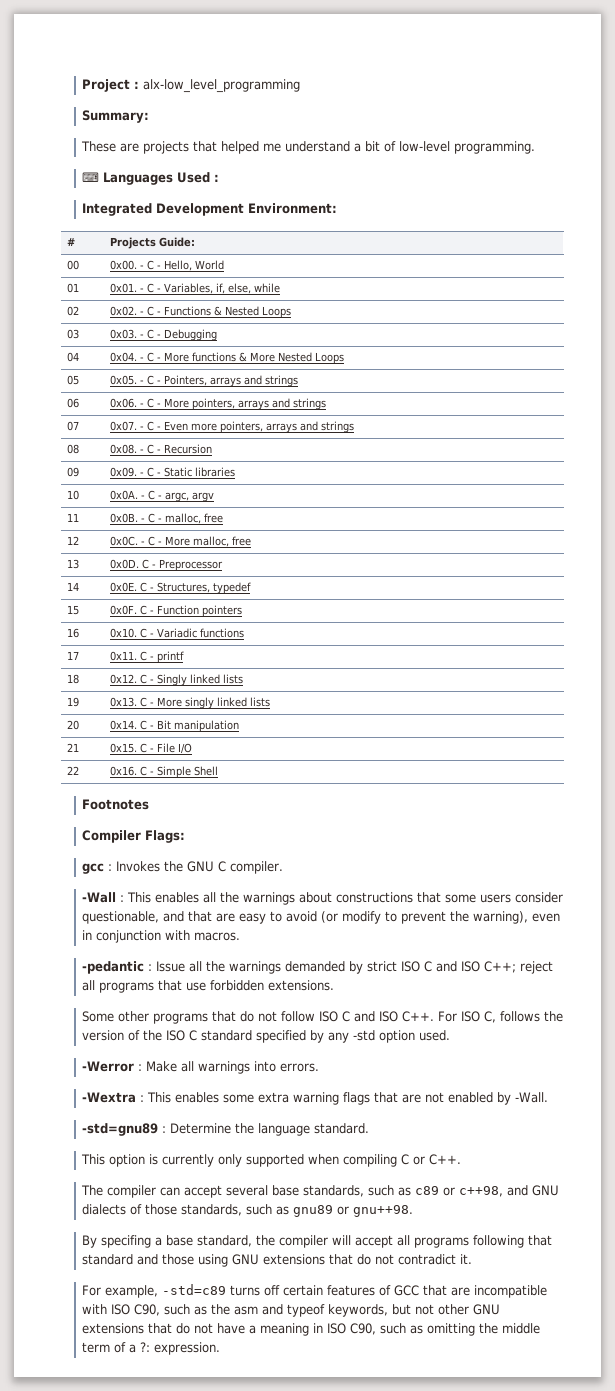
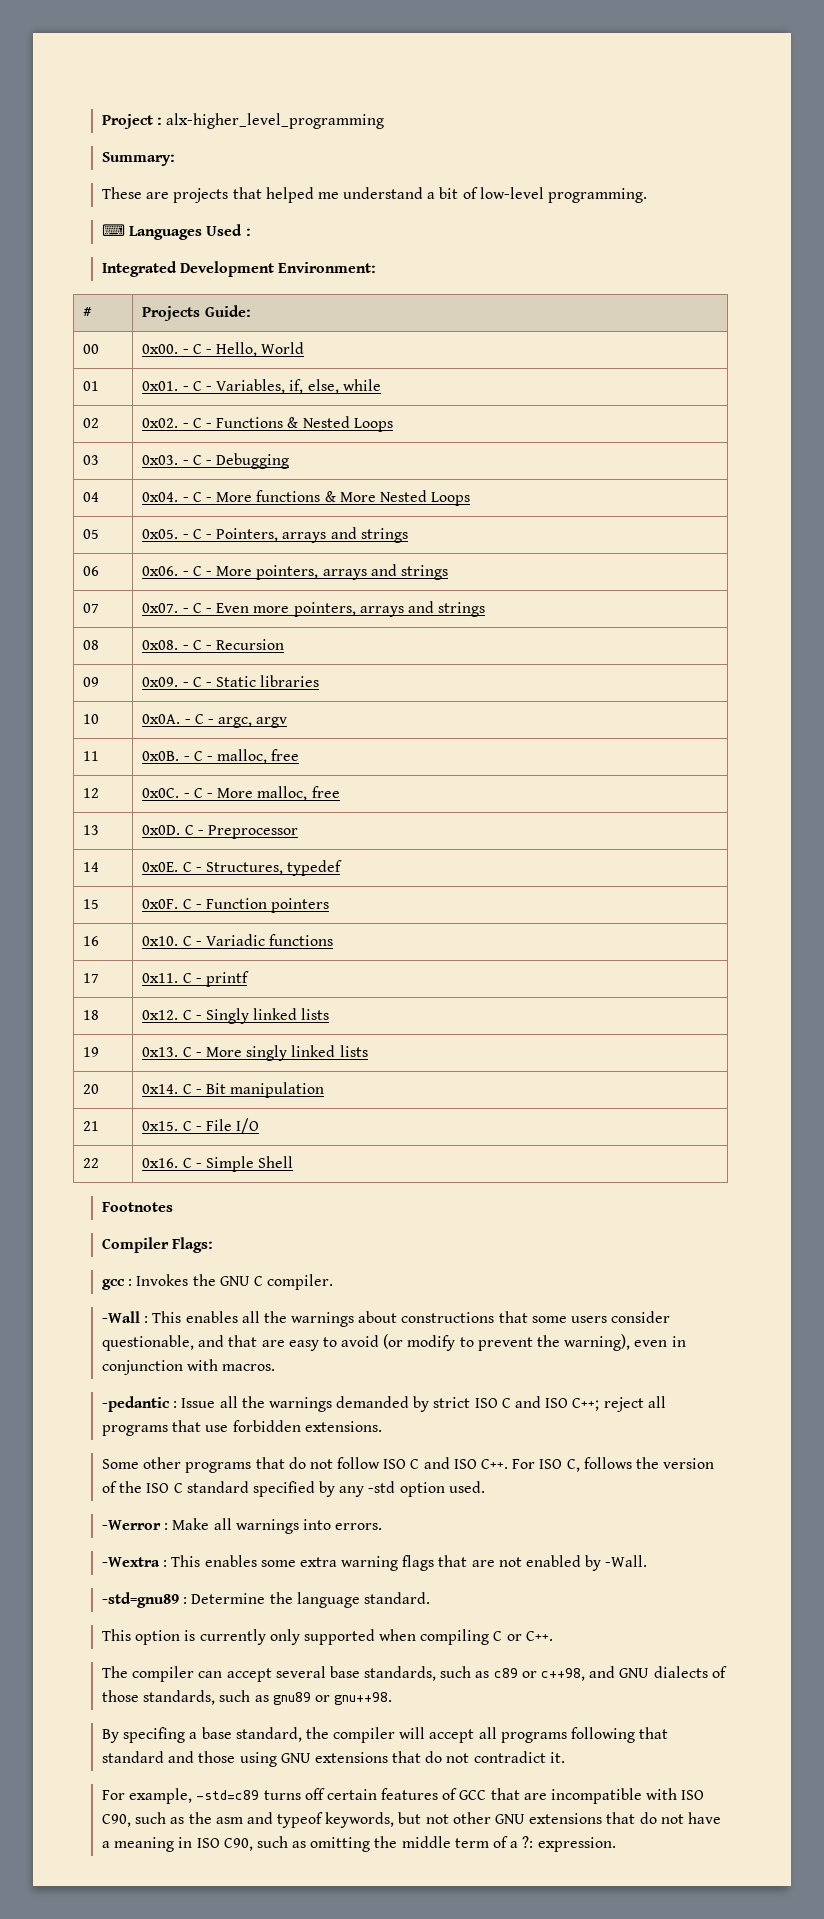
[143,79,301,93] alx-low_level_programming -> [166,113,385,129] alx-higher_level_programming

